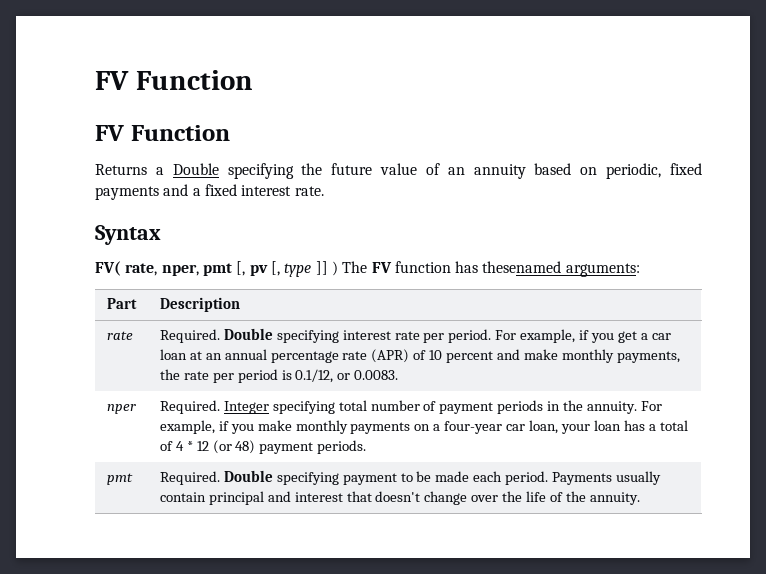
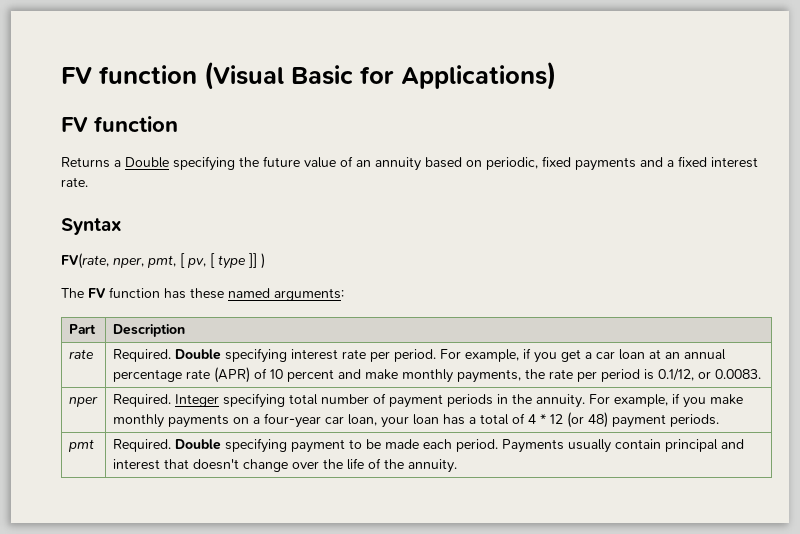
[95,70,253,90] [95,125,230,141] FV Function // FV Function -> [61,61,556,90] [61,116,178,132] FV function (Visual Basic for Applications) // FV function
[95,261,280,276] FV( rate, nper, pmt [, pv [, -> [61,253,215,269] FV(rate, nper, pmt, [ pv, [
(338, 268) none -> (265, 261) //
[482,261,562,273] thesenamed -> [190,288,270,299] these named

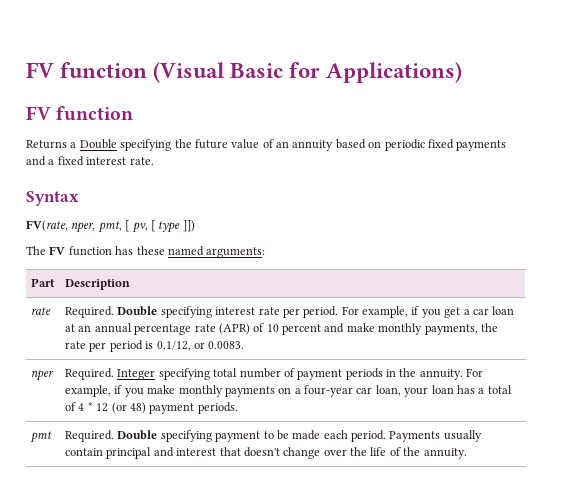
[486,157,538,170] periodic, -> [384,139,425,151] periodic
[249,253,265,269] ]] ) -> [182,220,195,232] ]])

